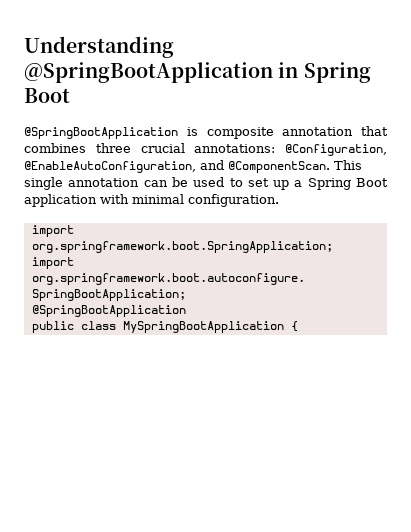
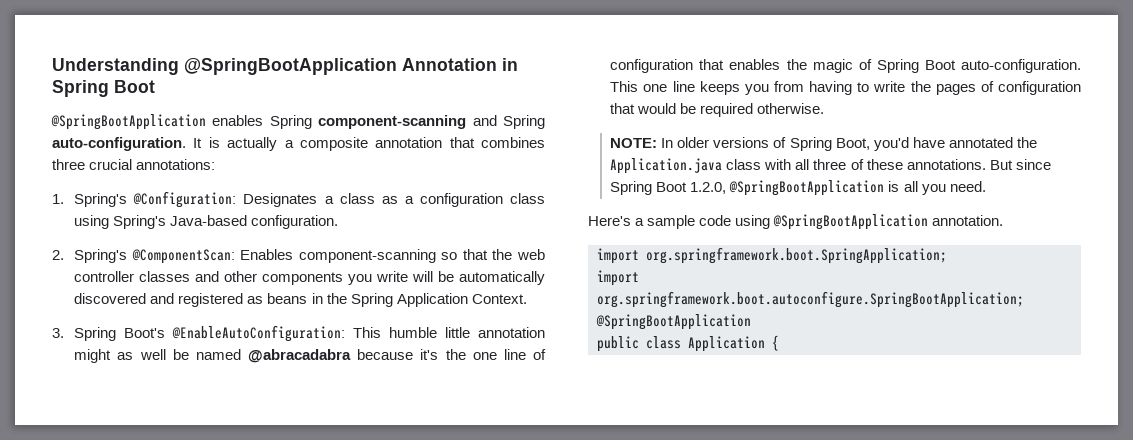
(273, 72) none -> [402,58,497,71] Annotation
[186,127,198,136] is -> [212,115,545,129] [52,137,294,151] enables Spring component-scanning and Spring auto-configuration. It is actually a
[285,144,387,156] [24,160,362,173] [24,177,389,190] [24,194,279,207] @Configuration, @EnableAutoConfiguration, and @ComponentScan. This single annotation can be used to set up a Spring Boot application with minimal configuration. -> [52,191,545,208] [74,215,339,229] [52,249,545,264] [74,271,546,285] [74,293,527,307] [52,325,545,342] [74,349,547,363] [610,59,1081,73] [610,81,1081,95] [610,103,825,117] [610,137,1037,151] [610,158,1051,174] [610,180,986,196] [588,214,1004,230] // 1. Spring's @Configuration: Designates a class as a configuration class using Spring's Java-based configuration. // 2. Spring's @ComponentScan: Enables component-scanning so that the web controller classes and other components you write will be automatically discovered and registered as beans in the Spring Application Context. // 3. Spring Boot's @EnableAutoConfiguration: This humble little annotation might as well be named @abracadabra because it's the one line of configuration that enables the magic of Spring Boot auto-configuration. This one line keeps you from having to write the pages of configuration that would be required otherwise. // NOTE: In older versions of Spring Boot, you'd have annotated the Application.java class with all three of these annotations. But since Spring Boot 1.2.0, @SpringBootApplication is all you need. // Here's a sample code using @SpringBootApplication annotation.
[122,321,284,333] MySpringBootApplication -> [688,336,765,352] Application

